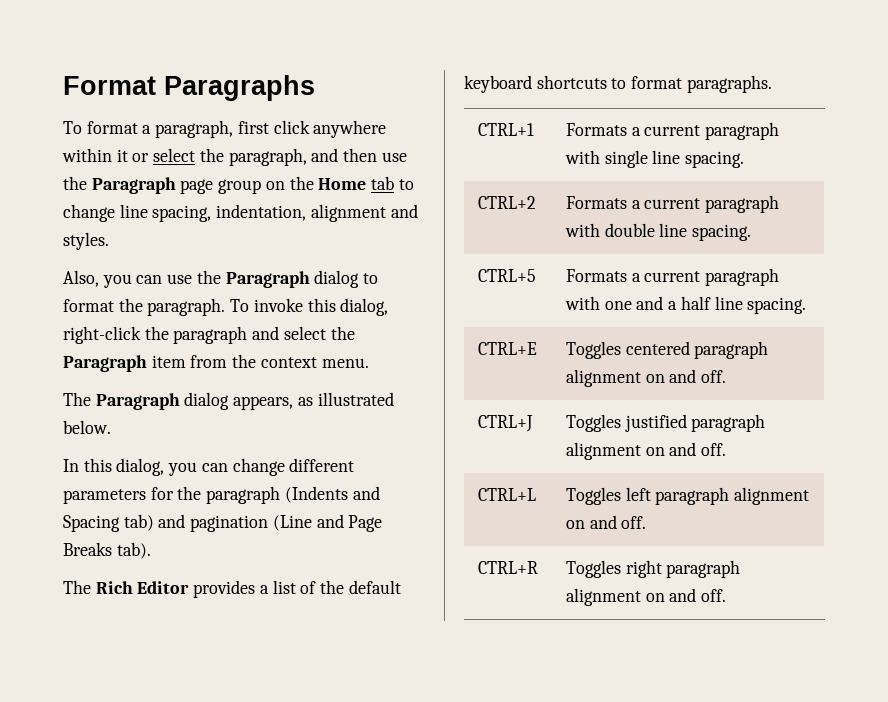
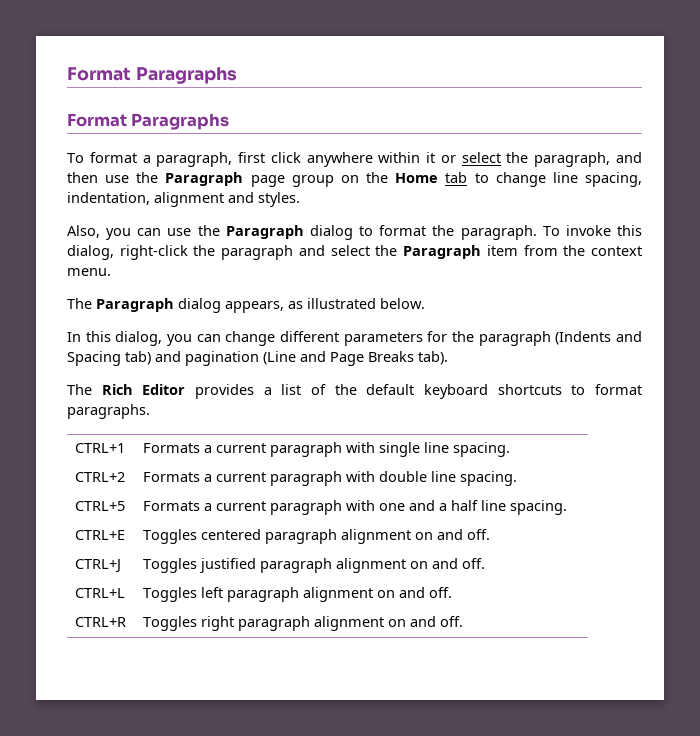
[63,75,315,101] Format Paragraphs -> [67,67,237,84] [67,113,230,130] Format Paragraphs // Format Paragraphs

